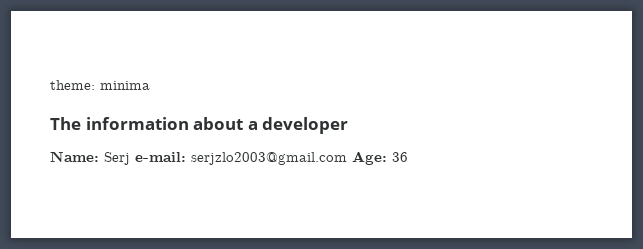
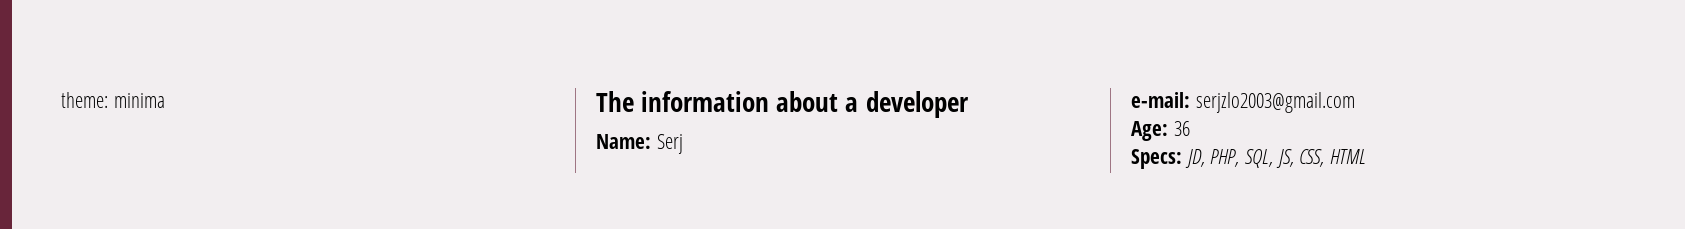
(130, 158) none -> (683, 144) //
(347, 158) none -> (1355, 102) //
(408, 157) none -> [1131,149,1366,169] // Specs: JD, PHP, SQL, JS, CSS, HTML

